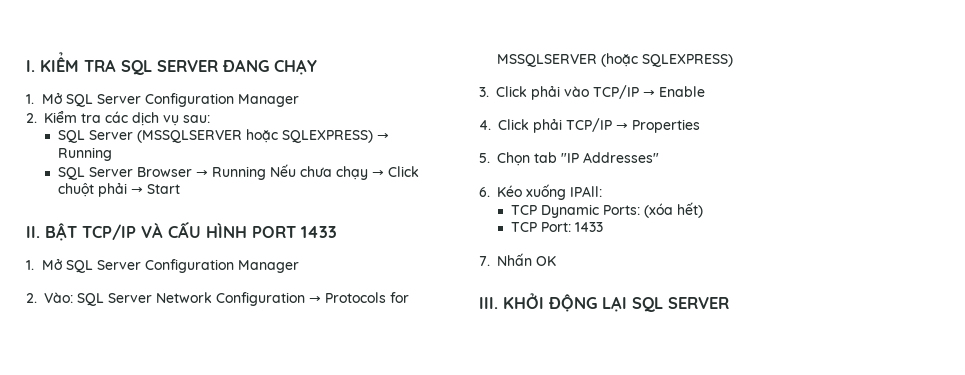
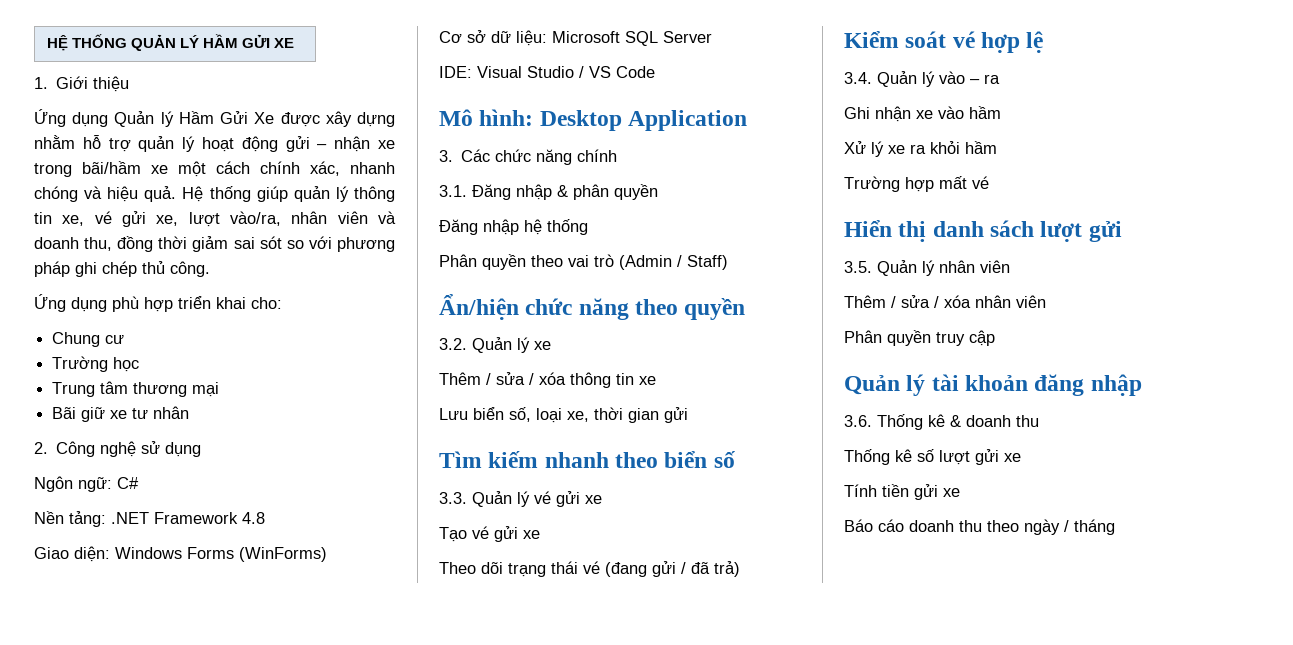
[26,52,317,75] [26,92,300,107] [26,110,210,126] [57,129,389,143] [57,147,112,161] [57,164,419,180] [57,182,180,197] [26,222,337,241] [26,258,300,273] [26,292,409,306] [497,53,733,67] [479,85,705,100] [479,118,700,133] [479,152,659,166] [479,184,602,200] [510,202,703,218] [510,222,603,232] [479,253,556,266] [479,293,729,312] I. KIỂM TRA SQL SERVER ĐANG CHẠY // 1. Mở SQL Server Configuration Manager // 2. Kiểm tra các dịch vụ sau: // SQL Server (MSSQLSERVER hoặc SQLEXPRESS) → Running // SQL Server Browser → Running Nếu chưa chạy → Click chuột phải → Start // II. BẬT TCP/IP VÀ CẤU HÌNH PORT 1433 // 1. Mở SQL Server Configuration Manager // 2. Vào: SQL Server Network Configuration → Protocols for MSSQLSERVER (hoặc SQLEXPRESS) // 3. Click phải vào TCP/IP → Enable // 4. Click phải TCP/IP → Properties // 5. Chọn tab "IP Addresses" // 6. Kéo xuống IPAll: // TCP Dynamic Ports: (xóa hết) // TCP Port: 1433 // 7. Nhấn OK // III. KHỞI ĐỘNG LẠI SQL SERVER -> [47,34,295,51] [34,76,130,92] [34,109,396,127] [34,135,396,152] [34,161,395,177] [34,186,395,202] [34,211,396,227] [34,236,395,252] [34,261,210,277] [34,294,282,312] [52,332,125,347] [52,356,140,372] [52,381,220,397] [52,406,190,422] [34,441,202,457] [34,476,139,492] [34,511,265,527] [34,546,327,562] [439,30,712,46] [439,66,655,78] [439,109,748,131] [439,149,618,165] [439,184,658,200] [439,219,588,235] [439,254,728,270] [439,294,746,320] [439,337,551,353] [439,372,656,388] [439,407,688,423] [439,451,735,468] [439,491,602,507] [439,526,540,542] [439,561,740,577] [844,31,1044,53] [844,71,1000,87] [844,106,1001,122] [844,141,997,157] [844,176,989,192] [844,220,1122,242] [844,260,1010,276] [844,295,1046,308] [844,330,995,346] [844,374,1142,396] [844,414,1039,430] [844,449,1021,465] [844,484,960,500] [844,519,1115,535] HỆ THỐNG QUẢN LÝ HẦM GỬI XE // 1. Giới thiệu // Ứng dụng Quản lý Hầm Gửi Xe được xây dựng nhằm hỗ trợ quản lý hoạt động gửi – nhận xe trong bãi/hầm xe một cách chính xác, nhanh chóng và hiệu quả. Hệ thống giúp quản lý thông tin xe, vé gửi xe, lượt vào/ra, nhân viên và doanh thu, đồng thời giảm sai sót so với phương pháp ghi chép thủ công. // Ứng dụng phù hợp triển khai cho: // Chung cư // Trường học // Trung tâm thương mại // Bãi giữ xe tư nhân // 2. Công nghệ sử dụng // Ngôn ngữ: C# // Nền tảng: .NET Framework 4.8 // Giao diện: Windows Forms (WinForms) // Cơ sở dữ liệu: Microsoft SQL Server // IDE: Visual Studio / VS Code // Mô hình: Desktop Application // 3. Các chức năng chính // 3.1. Đăng nhập & phân quyền // Đăng nhập hệ thống // Phân quyền theo vai trò (Admin / Staff) // Ẩn/hiện chức năng theo quyền // 3.2. Quản lý xe // Thêm / sửa / xóa thông tin xe // Lưu biển số, loại xe, thời gian gửi // Tìm kiếm nhanh theo biển số // 3.3. Quản lý vé gửi xe // Tạo vé gửi xe // Theo dõi trạng thái vé (đang gửi / đã trả) // Kiểm soát vé hợp lệ // 3.4. Quản lý vào – ra // Ghi nhận xe vào hầm // Xử lý xe ra khỏi hầm // Trường hợp mất vé // Hiển thị danh sách lượt gửi // 3.5. Quản lý nhân viên // Thêm / sửa / xóa nhân viên // Phân quyền truy cập // Quản lý tài khoản đăng nhập // 3.6. Thống kê & doanh thu // Thống kê số lượt gửi xe // Tính tiền gửi xe // Báo cáo doanh thu theo ngày / tháng

